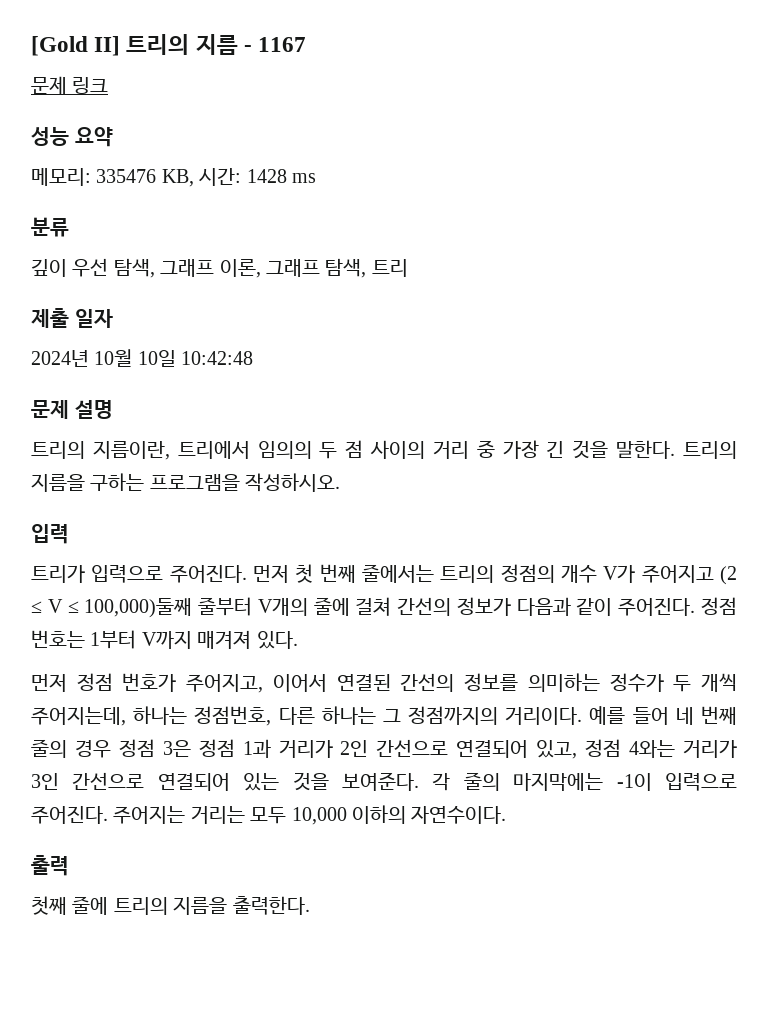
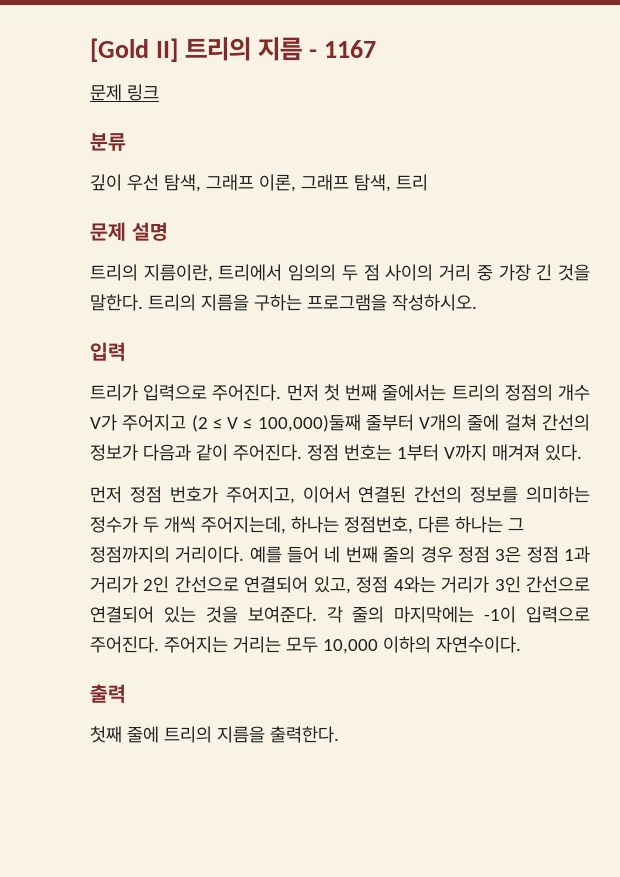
[31,127,113,147] [31,168,316,187] // 성능 요약 // 메모리: 335476 KB, 시간: 1428 ms -> (159, 92) none
[31,308,113,328] [31,349,254,367] // 제출 일자 // 2024년 10월 10일 10:42:48 -> (428, 182) none

